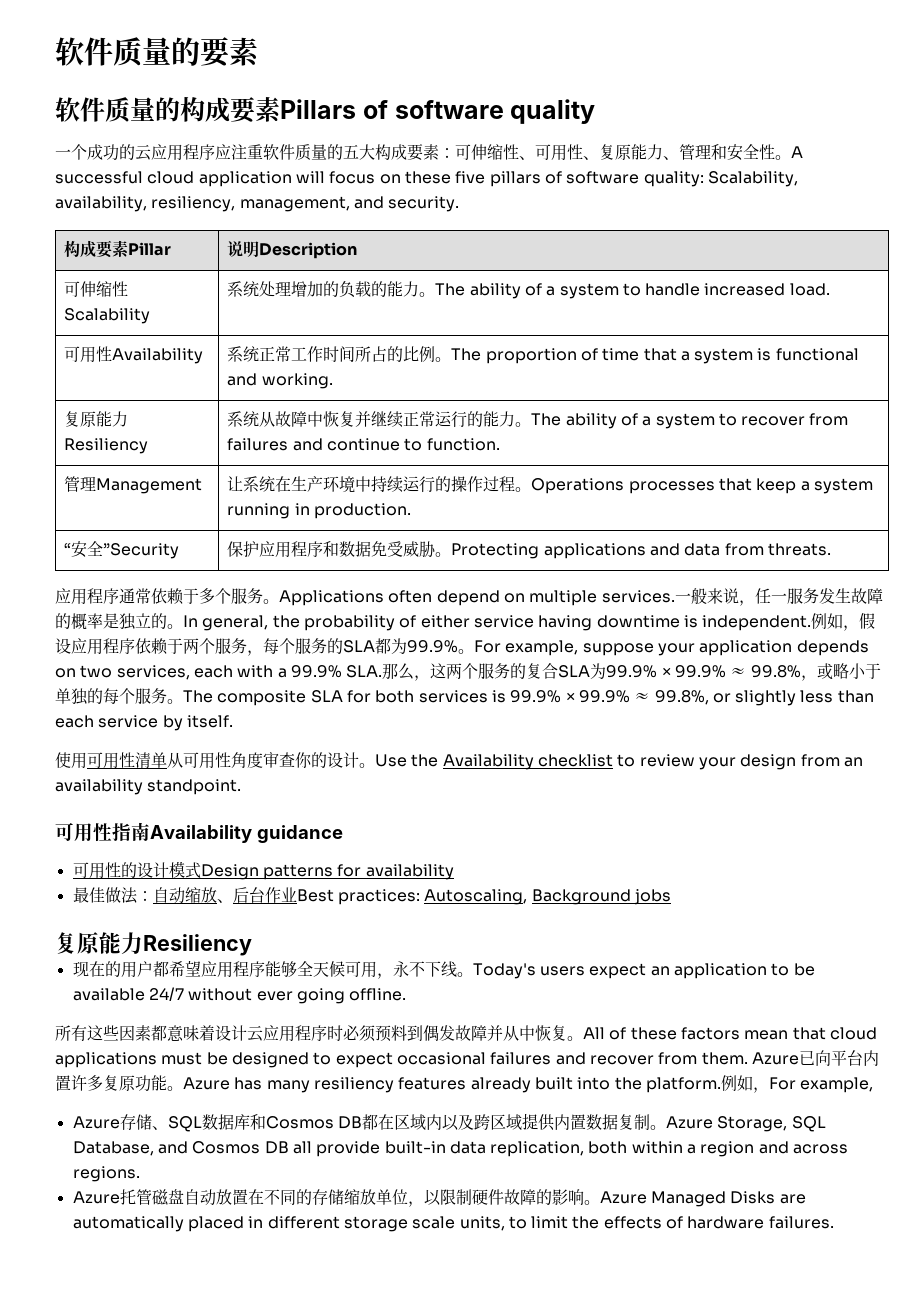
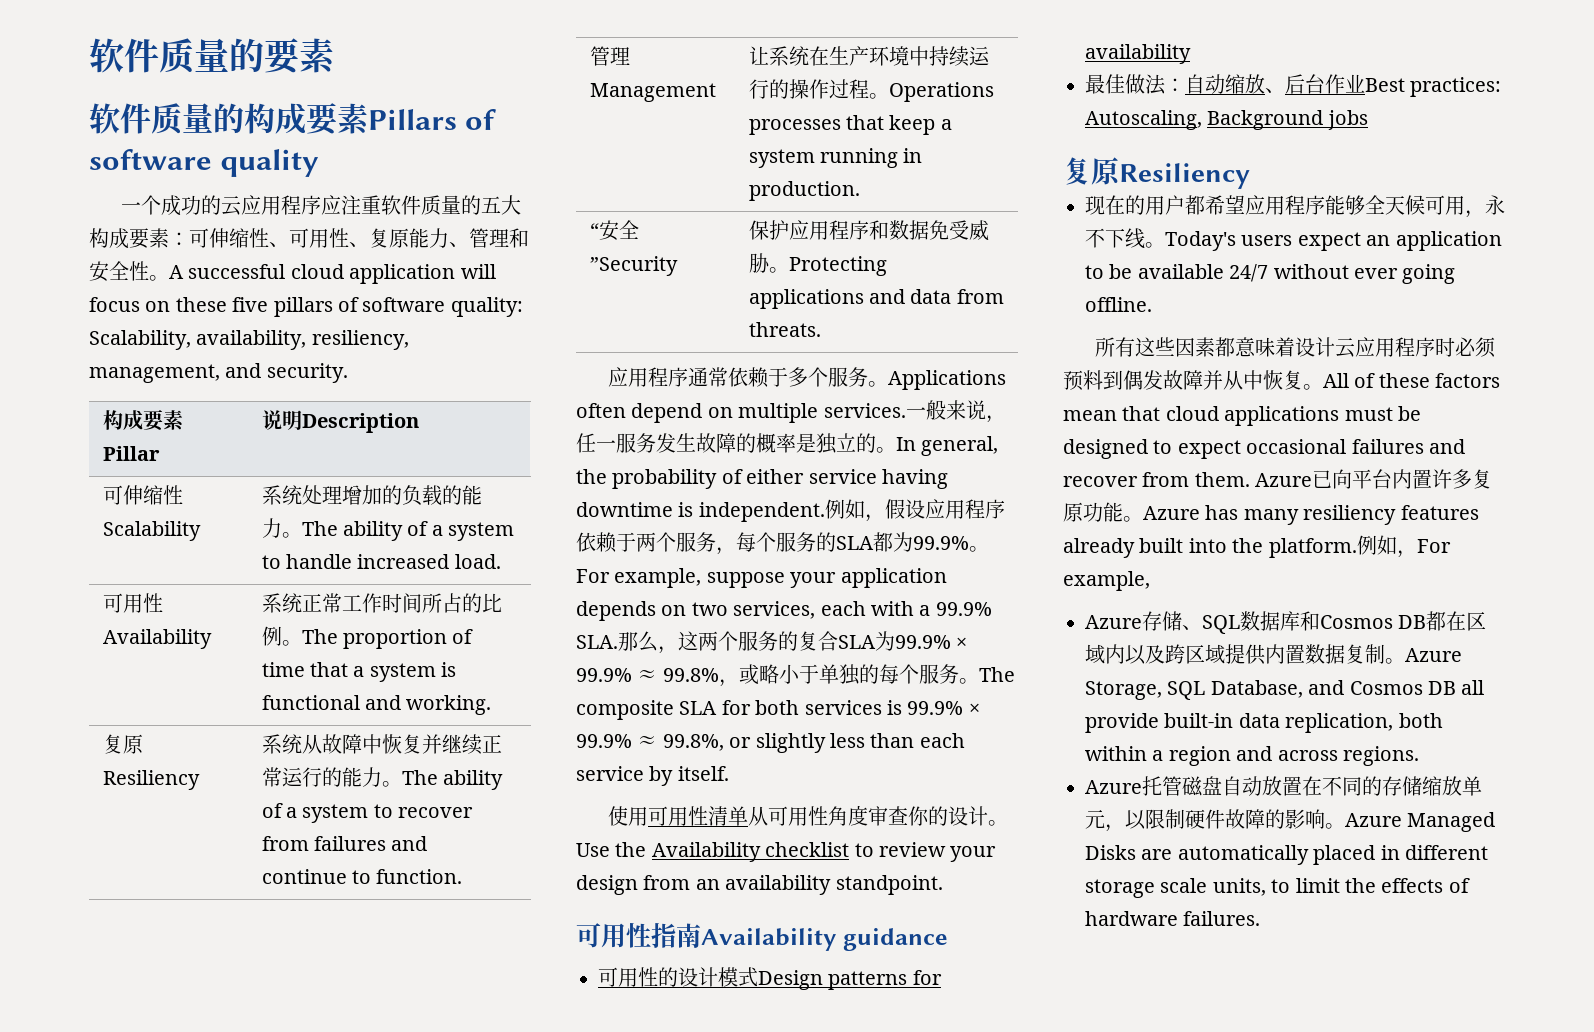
[96,411,129,427] 能力 -> (143, 744) none
[99,932,143,955] 能力 -> (1121, 171) none
[391,1189,408,1205] 位 -> [1085,810,1105,829] 元

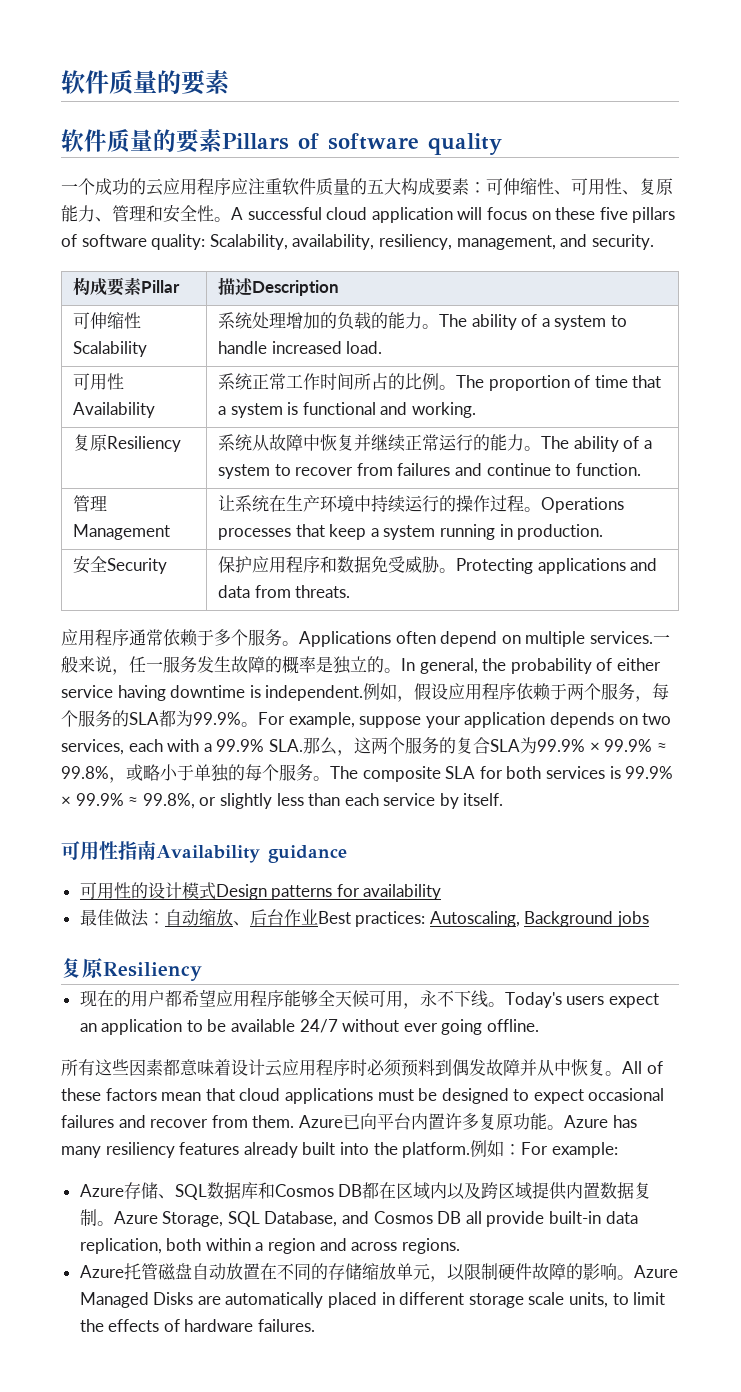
[244,103,306,134] 构成 -> (176, 140) none
[261,410,302,430] 说明 -> [217,277,254,296] 描述
[589,220,639,241] [589,256,678,276] “安全”Security -> [72,556,167,574] 安全Security
[607,805,1008,826] [576,842,997,862] [576,875,943,895] // 使用可用性清单从可用性角度审查你的设计。Use the Availability checklist to review your design from an availability standpoint. -> (504, 799) none
[1396,539,1451,558] [1063,571,1150,591] ，For example, -> [504,1142,618,1158] ：For example:

